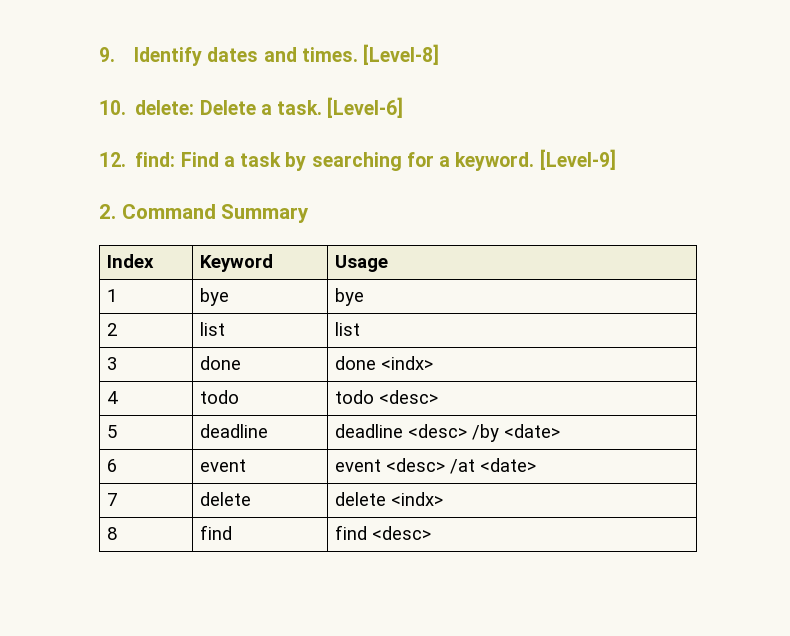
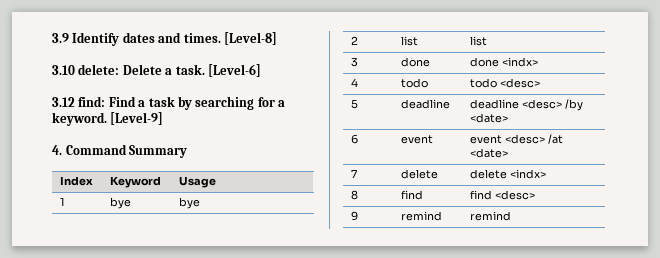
[99,47,115,62] 9. -> [52,33,69,43] 3.9
[99,100,126,115] 10. -> [52,65,75,75] 3.10
[99,152,126,167] 12. -> [52,97,75,107] 3.12
[99,204,116,219] 2. -> [52,145,62,155] 4.
(431, 533) none -> [351,211,359,221] [401,211,443,221] [470,211,512,221] // 9 | remind | remind

